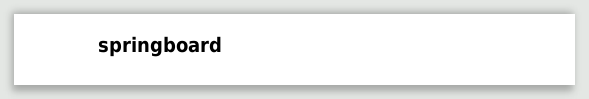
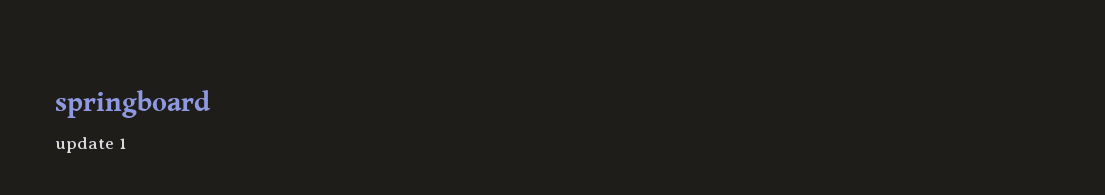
(222, 46) none -> [55,137,126,153] // update 1

